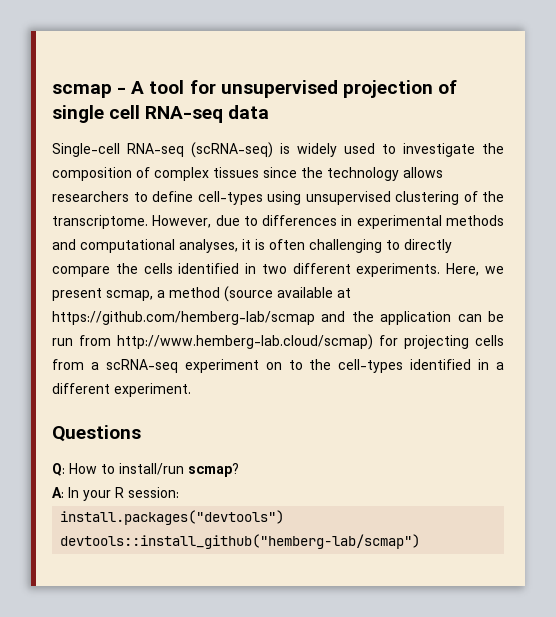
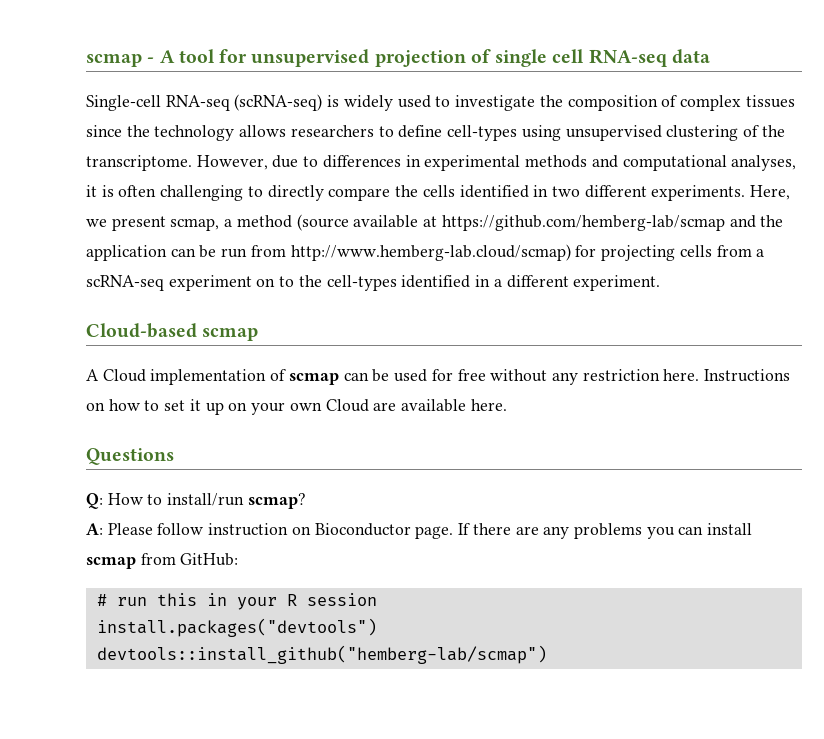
(191, 390) none -> [86,323,259,341] [86,369,791,385] [86,399,507,415] // Cloud-based scmap // A Cloud implementation of scmap can be used for free without any restriction here. Instructions on how to set it up on your own Cloud are available here.
[68,487,79,498] In -> [107,523,753,539] [86,553,239,569] [96,593,227,606] Please follow instruction on Bioconductor page. If there are any problems you can install scmap from GitHub: // # run this in
[128,487,179,498] session: -> [306,593,377,606] session

